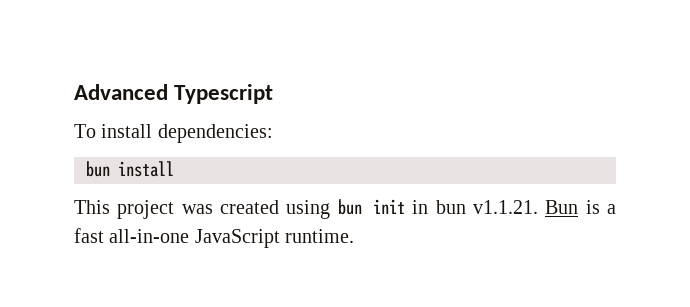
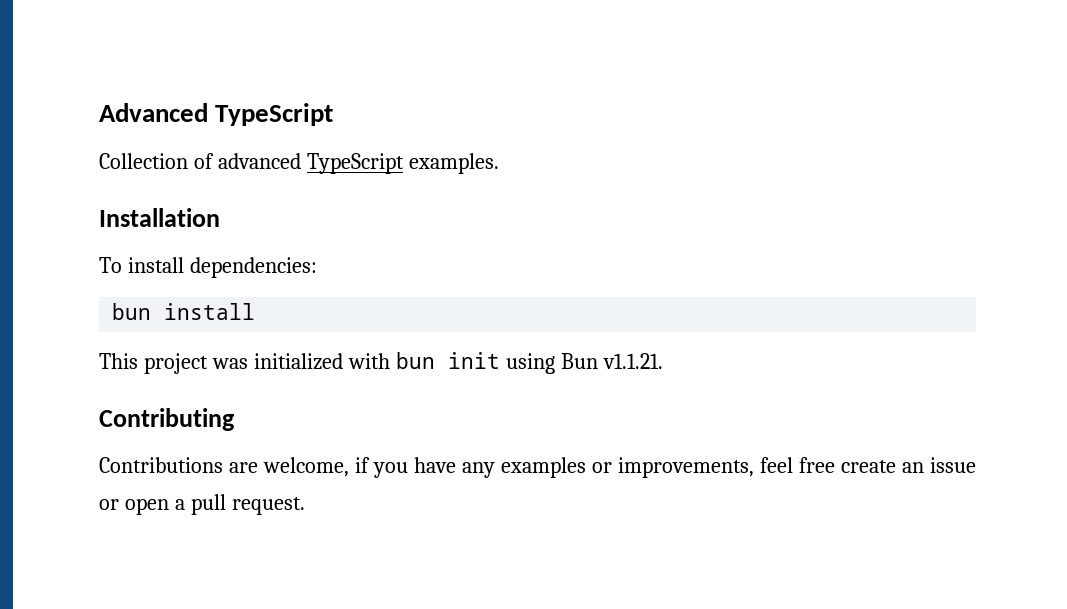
[174,84,274,104] Typescript -> [215,103,334,126] [99,153,499,174] [99,208,220,227] TypeScript // Collection of advanced TypeScript examples. // Installation
[220,199,617,219] [74,228,355,248] created using bun init in bun v1.1.21. Bun is a fast all-in-one JavaScript runtime. -> [253,352,663,374] [99,408,235,431] [99,457,976,478] [99,494,305,515] initialized with bun init using Bun v1.1.21. // Contributing // Contributions are welcome, if you have any examples or improvements, feel free create an issue or open a pull request.

